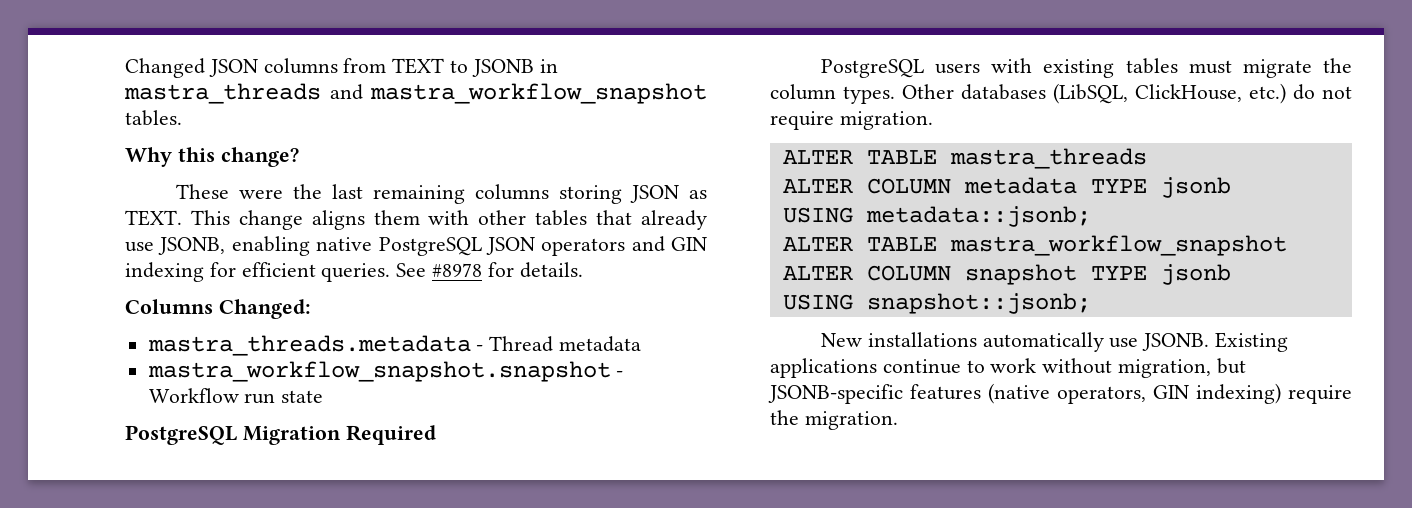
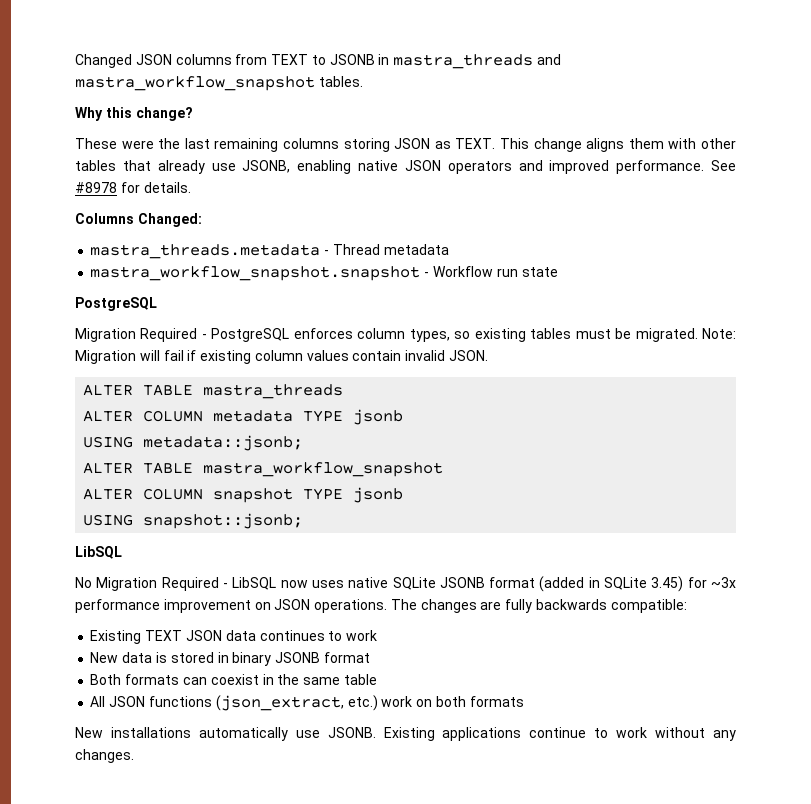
[378,237,482,256] PostgreSQL -> (398, 165) none
[671,237,707,251] [125,262,391,282] GIN indexing for efficient queries. -> [549,160,705,174] improved performance.
[242,425,436,445] [820,58,1352,78] [770,83,1352,104] [770,111,933,130] Migration Required // PostgreSQL users with existing tables must migrate the column types. Other databases (LibSQL, ClickHouse, etc.) do not require migration. -> [75,328,736,342] [75,350,489,364] // Migration Required - PostgreSQL enforces column types, so existing tables must be migrated. Note: Migration will fail if existing column values contain invalid JSON.
(1091, 303) none -> [75,546,122,559] [75,576,736,592] [75,599,687,613] [90,630,378,644] [90,652,370,666] [90,674,377,685] [90,695,524,711] // LibSQL // No Migration Required - LibSQL now uses native SQLite JSONB format (added in SQLite 3.45) for ~3x performance improvement on JSON operations. The changes are fully backwards compatible: // Existing TEXT JSON data continues to work // New data is stored in binary JSONB format // Both formats can coexist in the same table // All JSON functions (json_extract, etc.) work on both formats
[1118,358,1246,378] [768,383,1352,404] [770,410,898,430] migration, but JSONB-specific features (native operators, GIN indexing) require the migration. -> [712,730,736,741] [75,749,134,763] any changes.

